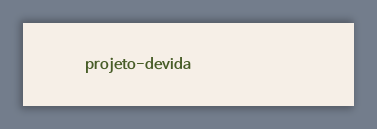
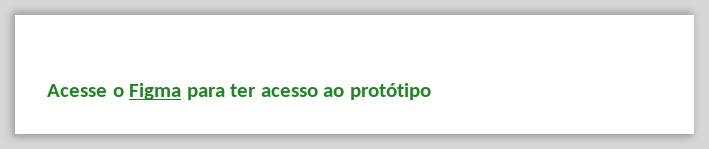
[85,57,191,74] projeto-devida -> [47,83,431,100] Acesse o Figma para ter acesso ao protótipo

